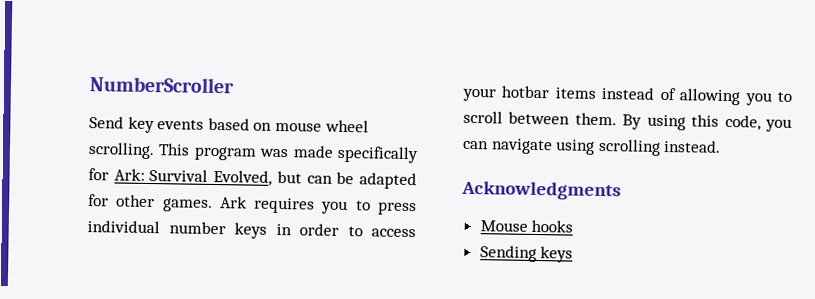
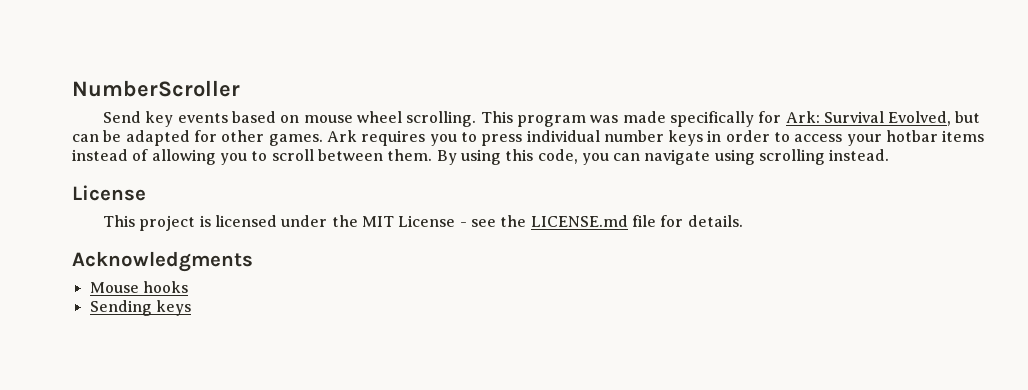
(722, 146) none -> [72,185,146,201] [103,215,743,231] // License // This project is licensed under the MIT License - see the LICENSE.md file for details.

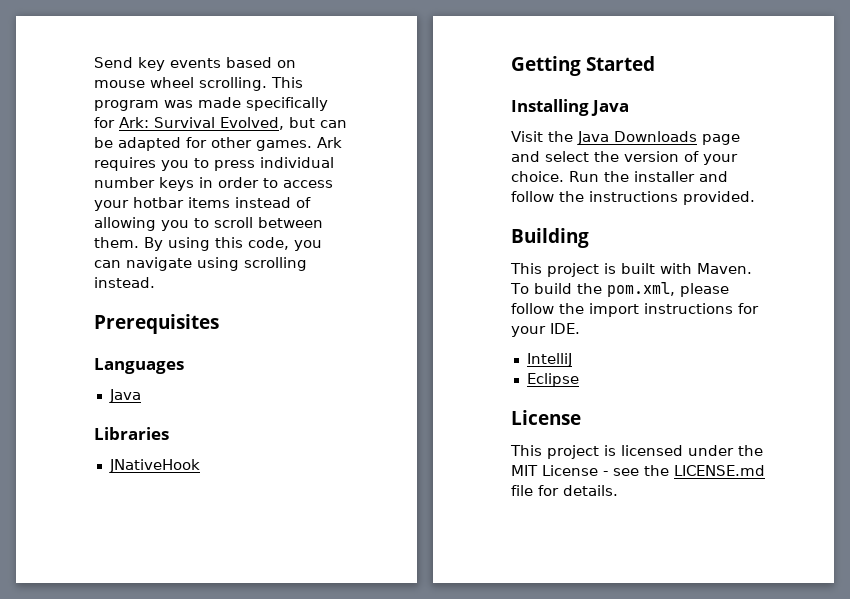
[72,80,240,97] NumberScroller // -> (94, 62) none
(890, 155) none -> [94,314,219,334] [94,358,184,374] [108,389,141,403] [94,427,169,440] [108,459,200,473] [511,56,655,76] [511,99,630,116] [511,131,740,145] [511,151,738,165] [511,171,728,182] [511,191,755,205] [511,228,589,248] [510,263,752,277] [510,282,729,297] [511,303,759,317] [511,323,580,337] [526,353,572,367] [526,373,579,387] // Prerequisites // Languages // Java // Libraries // JNativeHook // Getting Started // Installing Java // Visit the Java Downloads page and select the version of your choice. Run the installer and follow the instructions provided. // Building // This project is built with Maven. To build the pom.xml, please follow the import instructions for your IDE. // IntelliJ // Eclipse
[72,251,253,272] [89,281,188,293] [89,300,191,316] // Acknowledgments // Mouse hooks // Sending keys -> (618, 490) none

